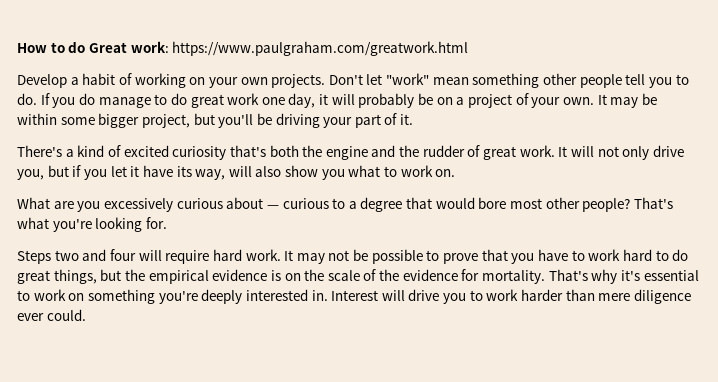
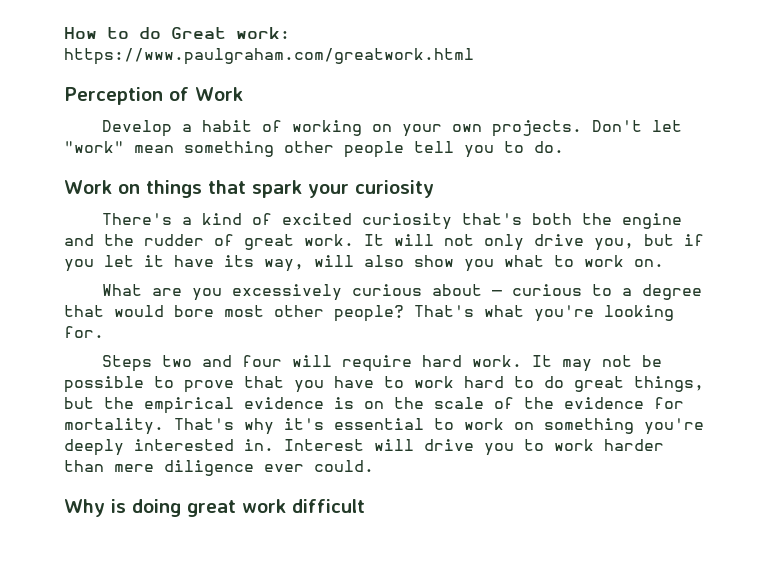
(469, 48) none -> [64,87,243,105] // Perception of Work
[40,93,657,108] [17,113,414,128] If you do manage to do great work one day, it will probably be on a project of your own. It may be within some bigger project, but you'll be driving your part of it. -> [64,180,434,198] // Work on things that spark your curiosity
(86, 315) none -> [64,499,365,517] // Why is doing great work difficult

